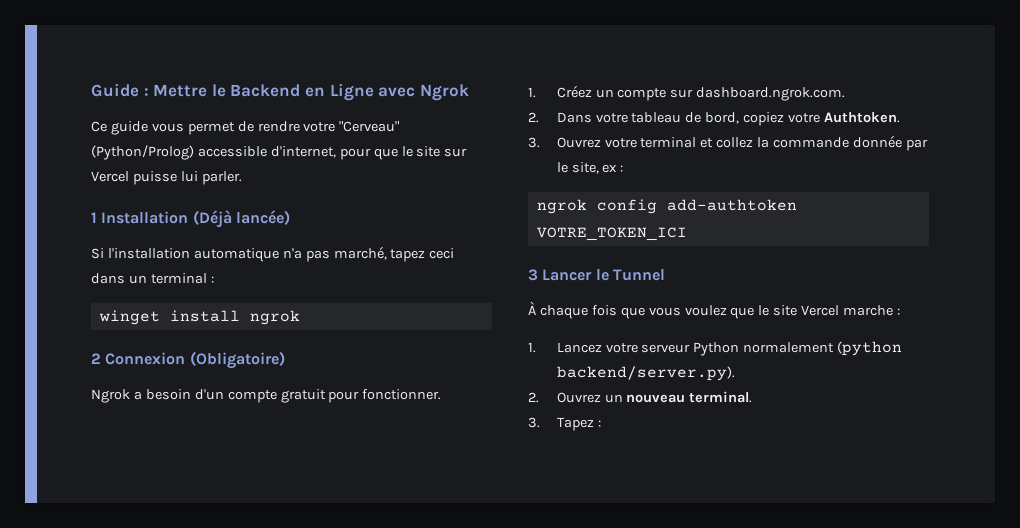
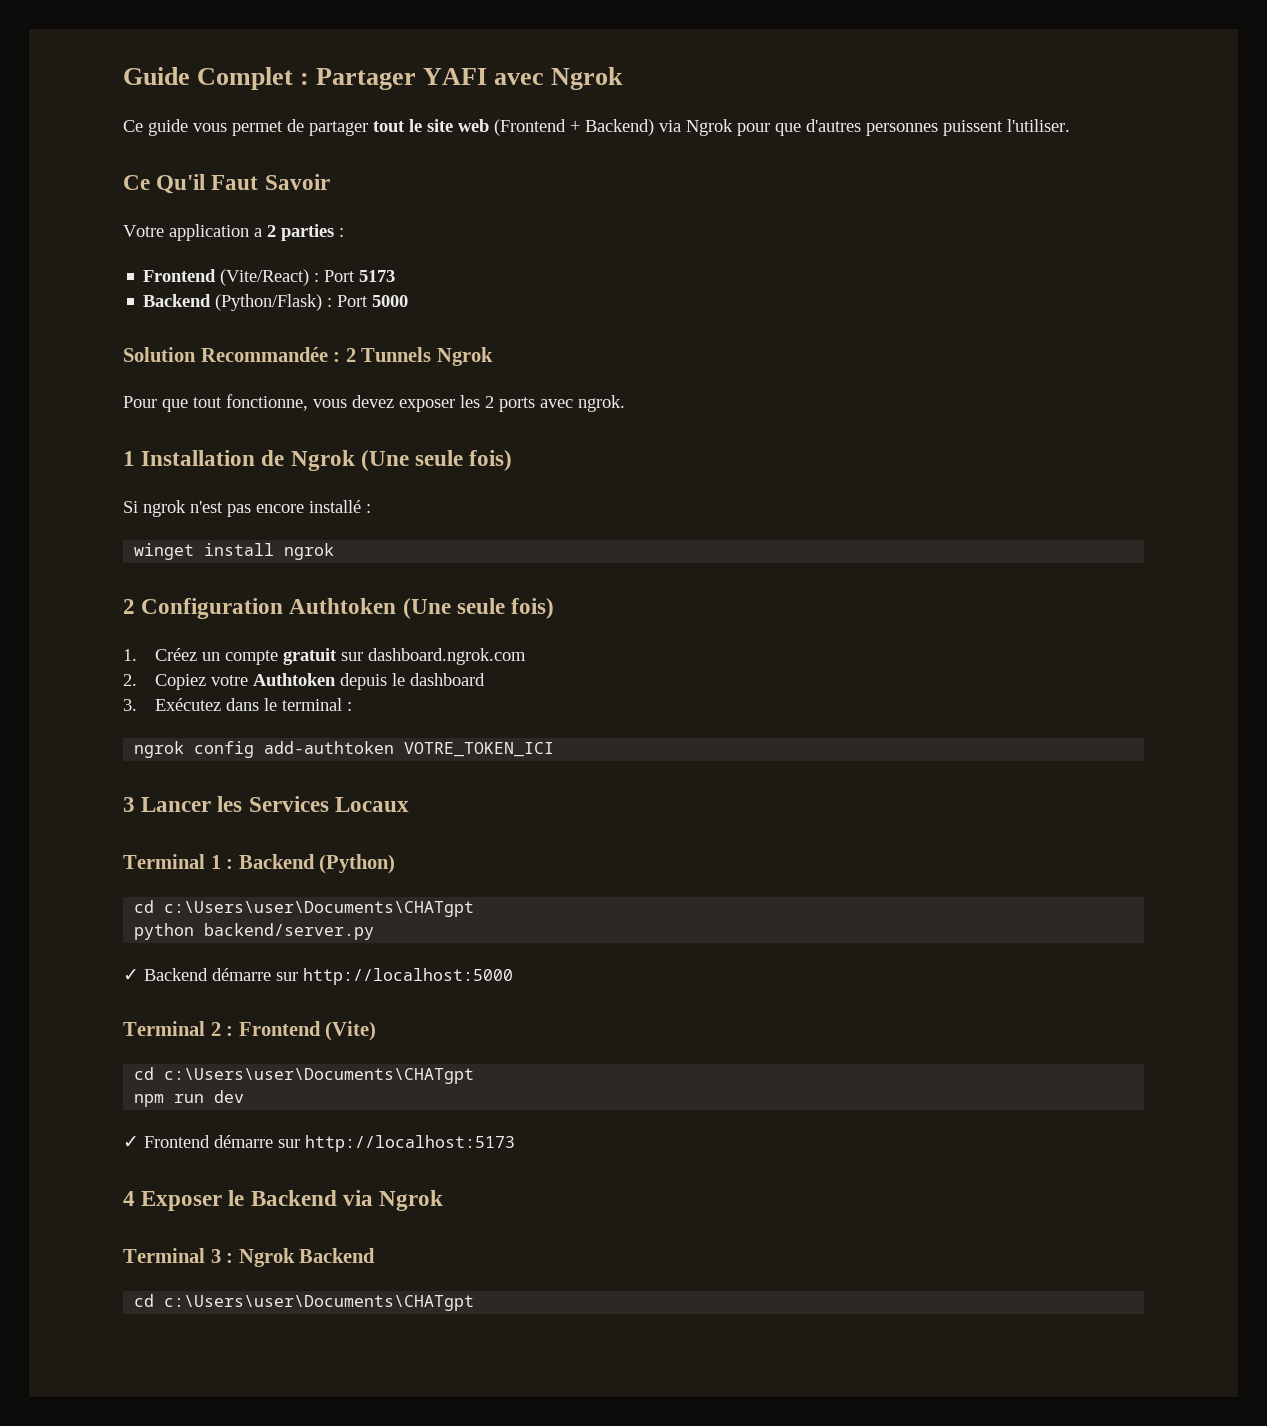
[143,83,374,101] : Mettre le Backend en Ligne -> [197,67,488,90] Complet : Partager YAFI
[257,121,400,132] [91,145,468,160] [91,171,242,185] [91,210,290,228] [91,246,455,262] [91,273,207,284] rendre votre "Cerveau" (Python/Prolog) accessible d'internet, pour que le site sur Vercel puisse lui parler. // 1 Installation (Déjà lancée) // Si l'installation automatique n'a pas marché, tapez ceci dans un terminal -> [309,119,1070,136] [123,174,330,194] [123,224,344,241] [143,269,396,286] [143,294,409,311] [123,347,493,366] [123,394,625,412] [123,450,513,471] [123,500,361,517] partager tout le site web (Frontend + Backend) via Ngrok pour que d'autres personnes puissent l'utiliser. // Ce Qu'il Faut Savoir // Votre application a 2 parties : // Frontend (Vite/React) : Port 5173 // Backend (Python/Flask) : Port 5000 // Solution Recommandée : 2 Tunnels Ngrok // Pour que tout fonctionne, vous devez exposer les 2 ports avec ngrok. // 1 Installation de Ngrok (Une seule fois) // Si ngrok n'est pas encore installé
[105,351,285,369] [91,389,442,403] [528,85,846,101] [528,112,901,126] [528,135,928,151] [556,162,618,174] Connexion (Obligatoire) // Ngrok a besoin d'un compte gratuit pour fonctionner. // 1. Créez un compte sur dashboard.ngrok.com. // 2. Dans votre tableau de bord, copiez votre Authtoken. // 3. Ouvrez votre terminal et collez la commande donnée par le site, ex -> [141,598,555,619] [123,648,526,665] [123,673,485,690] [123,698,342,711] Configuration Authtoken (Une seule fois) // 1. Créez un compte gratuit sur dashboard.ngrok.com // 2. Copiez votre Authtoken depuis le dashboard // 3. Exécutez dans le terminal
[595,269,665,281] [528,301,901,319] [528,341,903,356] [556,366,735,381] [528,391,753,403] [528,417,601,431] le Tunnel // À chaque fois que vous voulez que le site Vercel marche : // 1. Lancez votre serveur Python normalement (python backend/server.py). // 2. Ouvrez un nouveau terminal. // 3. Tapez : -> [217,796,409,812] [123,854,396,874] [134,900,475,917] [134,923,375,940] [123,968,513,985] [123,1021,377,1041] [134,1067,475,1084] [134,1090,245,1107] [123,1135,515,1152] [123,1190,444,1211] [123,1248,376,1267] [134,1294,475,1311] les Services Locaux // Terminal 1 : Backend (Python) // cd c:\Users\user\Documents\CHATgpt // python backend/server.py // ✓ Backend démarre sur http://localhost:5000 // Terminal 2 : Frontend (Vite) // cd c:\Users\user\Documents\CHATgpt // npm run dev // ✓ Frontend démarre sur http://localhost:5173 // 4 Exposer le Backend via Ngrok // Terminal 3 : Ngrok Backend // cd c:\Users\user\Documents\CHATgpt

